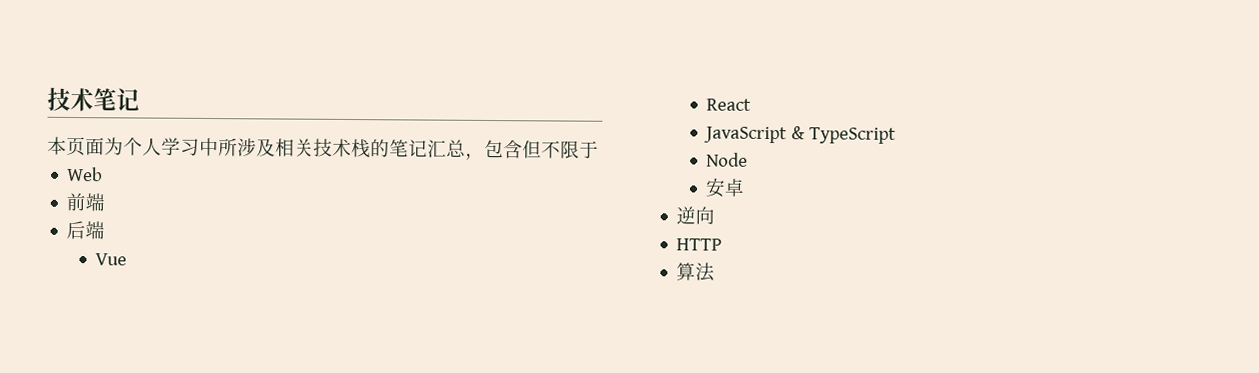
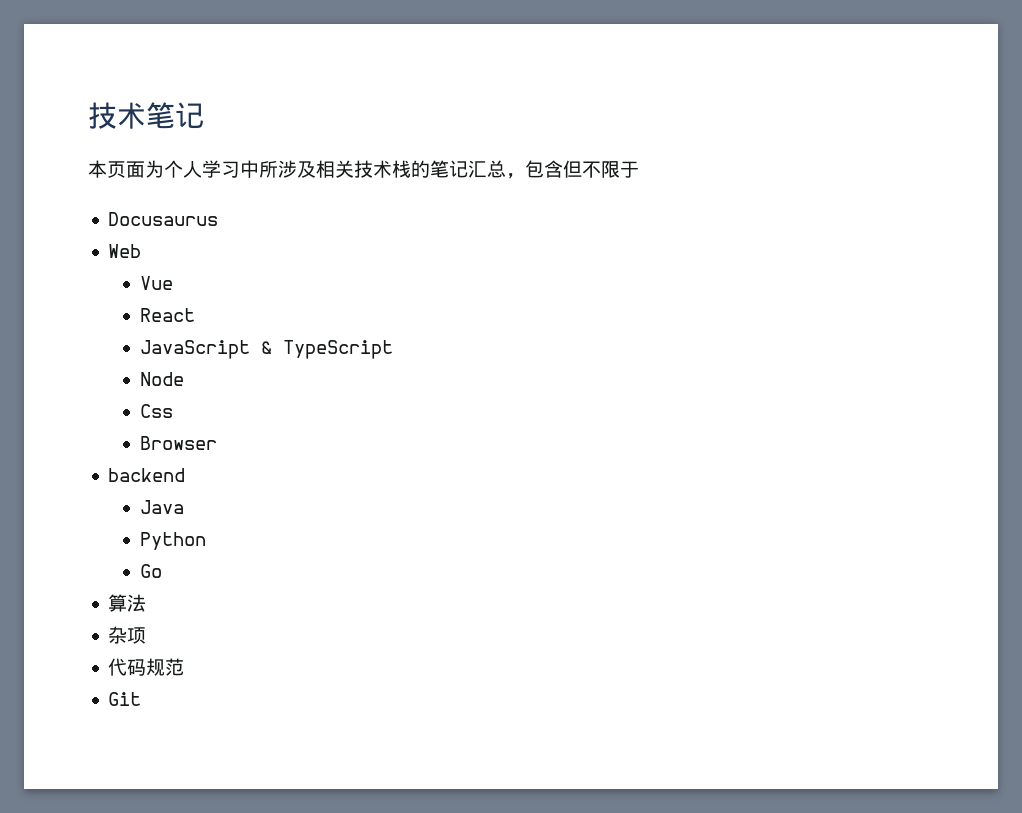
(599, 149) none -> [108,212,219,226] // Docusaurus
[66,192,106,212] [66,220,106,240] // 前端 // 后端 -> (142, 251) none
[705,177,746,198] [676,206,716,225] [676,238,723,251] [676,262,716,282] 安卓 // 逆向 // HTTP // 算法 -> [139,404,173,418] [139,436,217,450] [108,468,186,482] [139,500,184,514] [139,532,206,550] [139,564,162,578] [108,594,147,612] [108,626,147,644] [108,658,185,676] [108,692,142,706] Css // Browser // backend // Java // Python // Go // 算法 // 杂项 // 代码规范 // Git

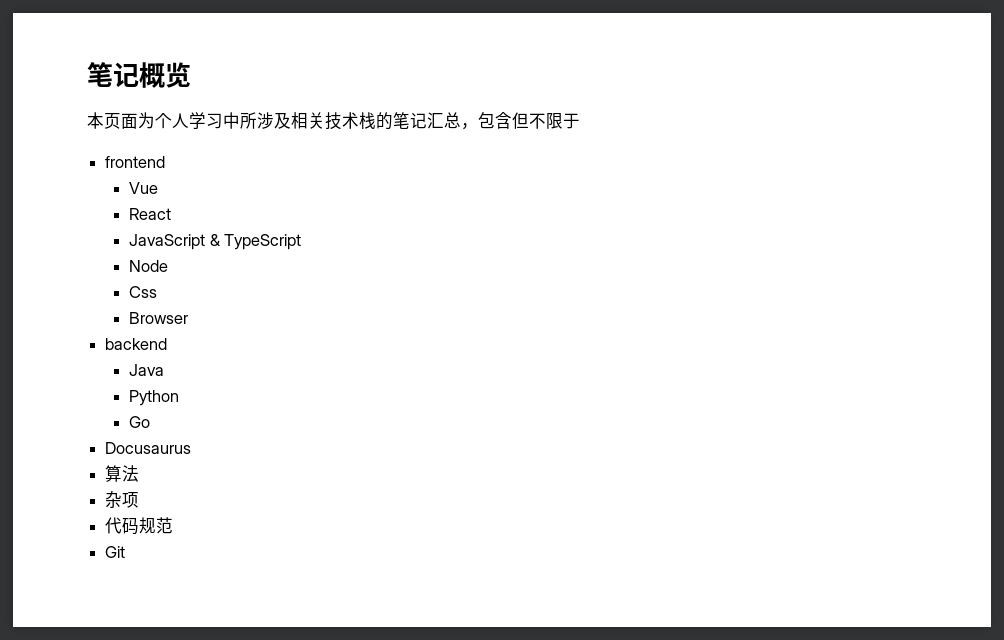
[88,102,204,129] 技术笔记 -> [87,62,191,88] 笔记概览
[108,212,219,226] [108,244,142,258] Docusaurus // Web -> [105,156,166,168] frontend
(162, 571) none -> [105,442,192,454] // Docusaurus

